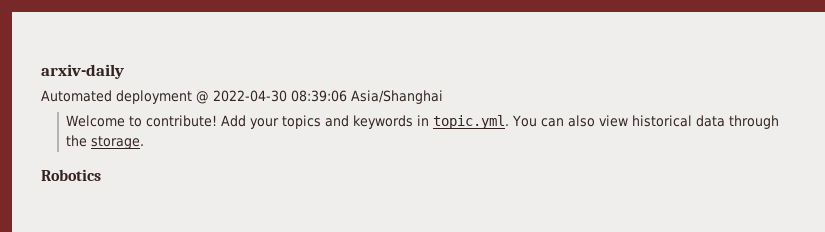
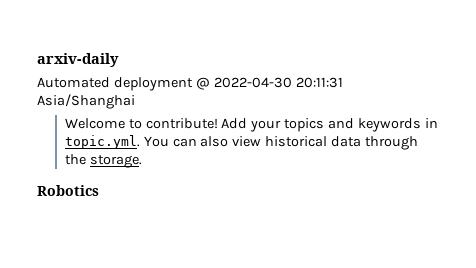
[291,90,347,102] 08:39:06 -> [295,77,343,88] 20:11:31

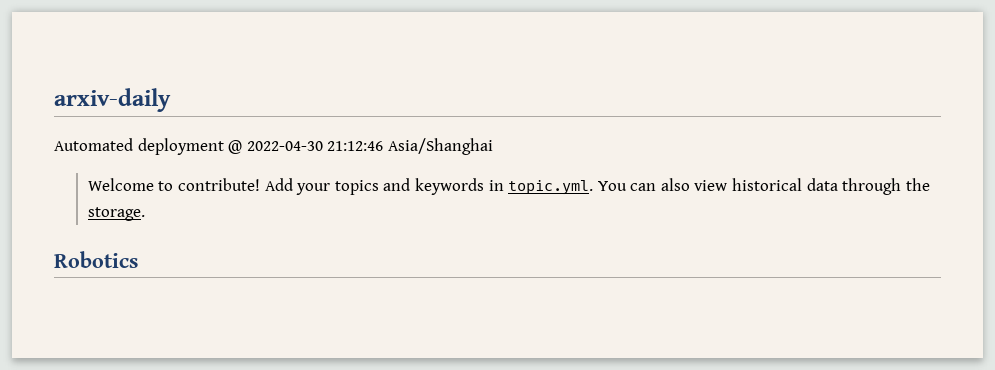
[295,77,343,88] 20:11:31 -> [327,141,384,151] 21:12:46

